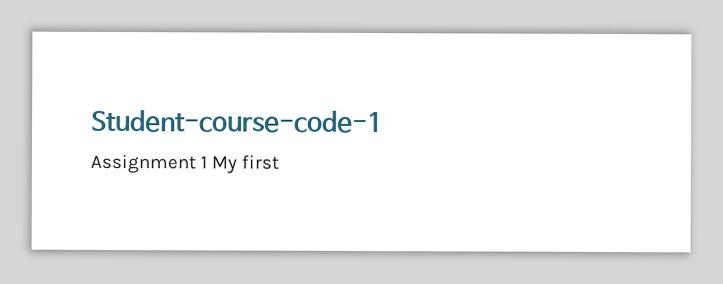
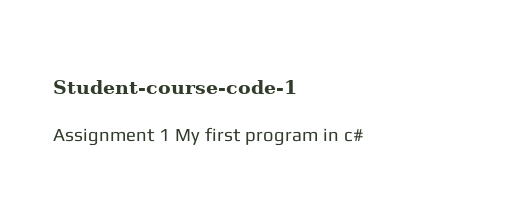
(280, 162) none -> [244,128,364,146] program in c#

